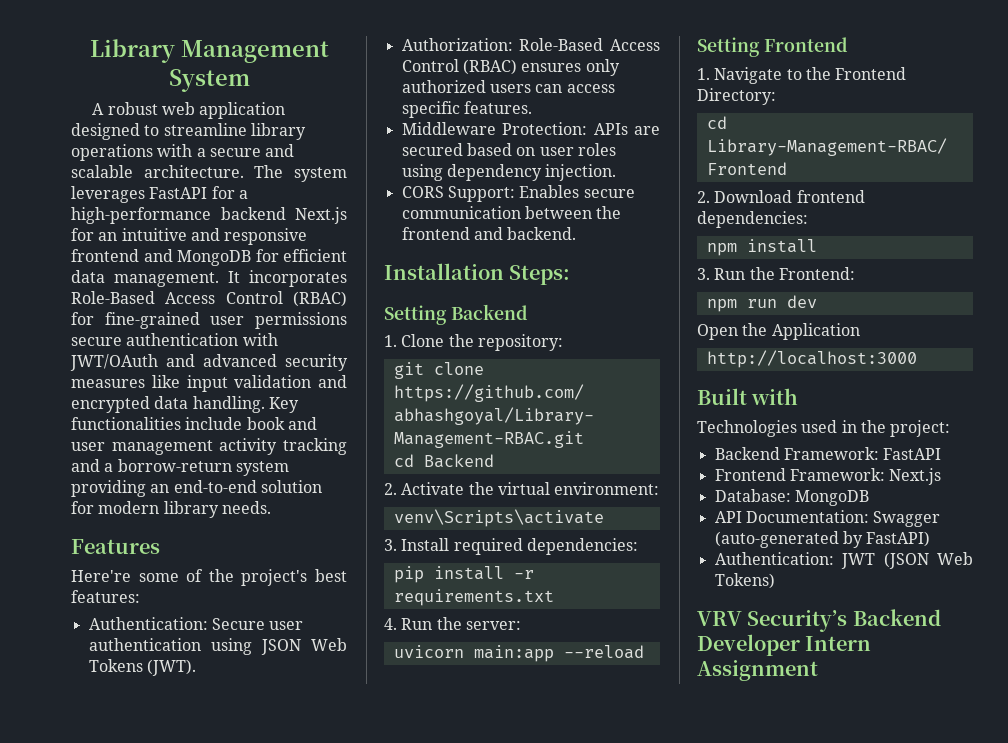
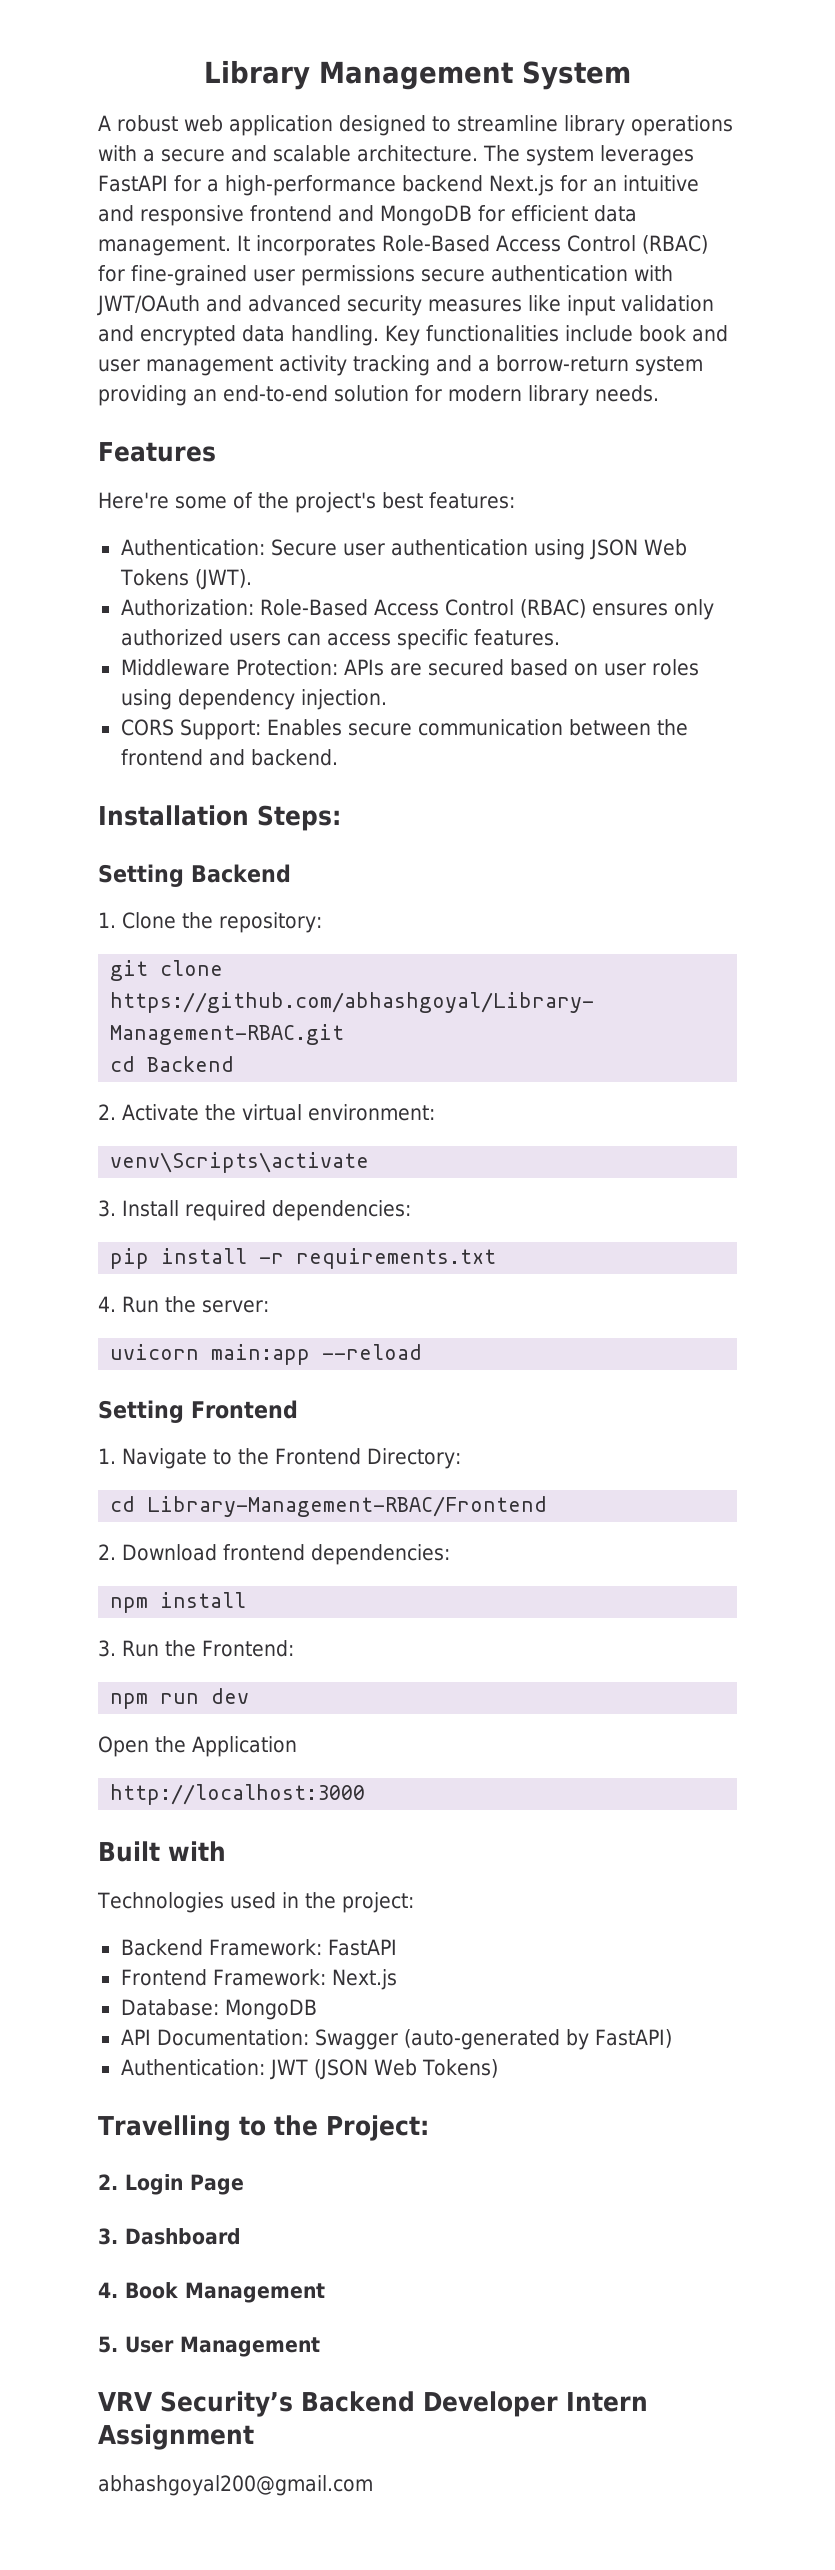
(775, 581) none -> [98,2115,429,2141] [98,2174,244,2195] [98,2228,241,2245] [98,2282,325,2303] [98,2336,320,2357] // Travelling to the Project: // 2. Login Page // 3. Dashboard // 4. Book Management // 5. User Management
(818, 670) none -> [98,2475,373,2496] // abhashgoyal200@gmail.com

